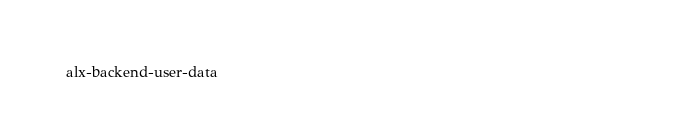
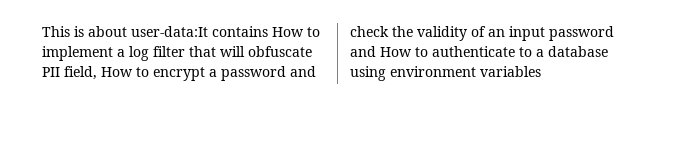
[66,66,218,77] alx-backend-user-data -> [42,26,320,37] [42,46,312,61] [42,66,316,81] [350,26,614,41] [350,46,608,57] [350,66,541,81] This is about user-data:It contains How to implement a log filter that will obfuscate PII field, How to encrypt a password and check the validity of an input password and How to authenticate to a database using environment variables

